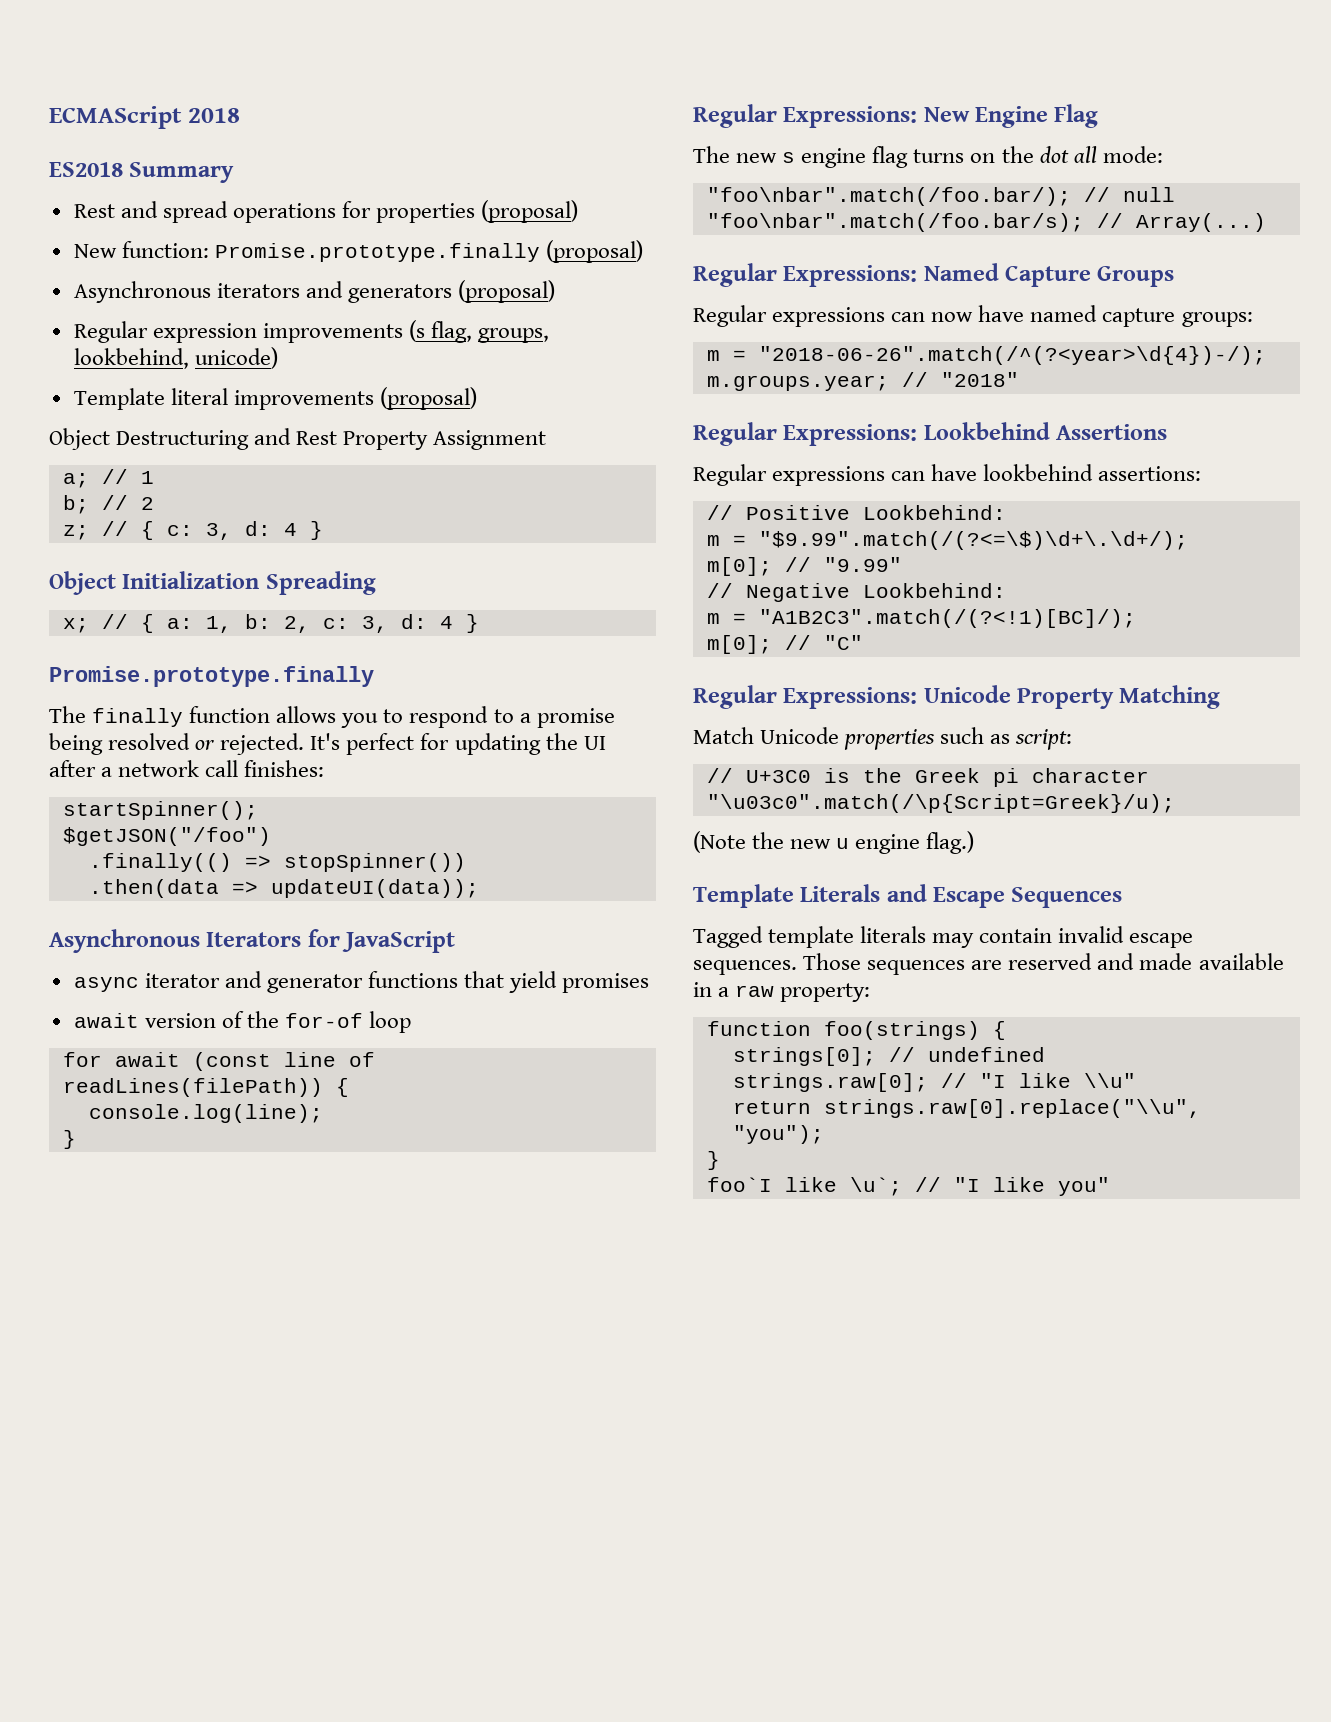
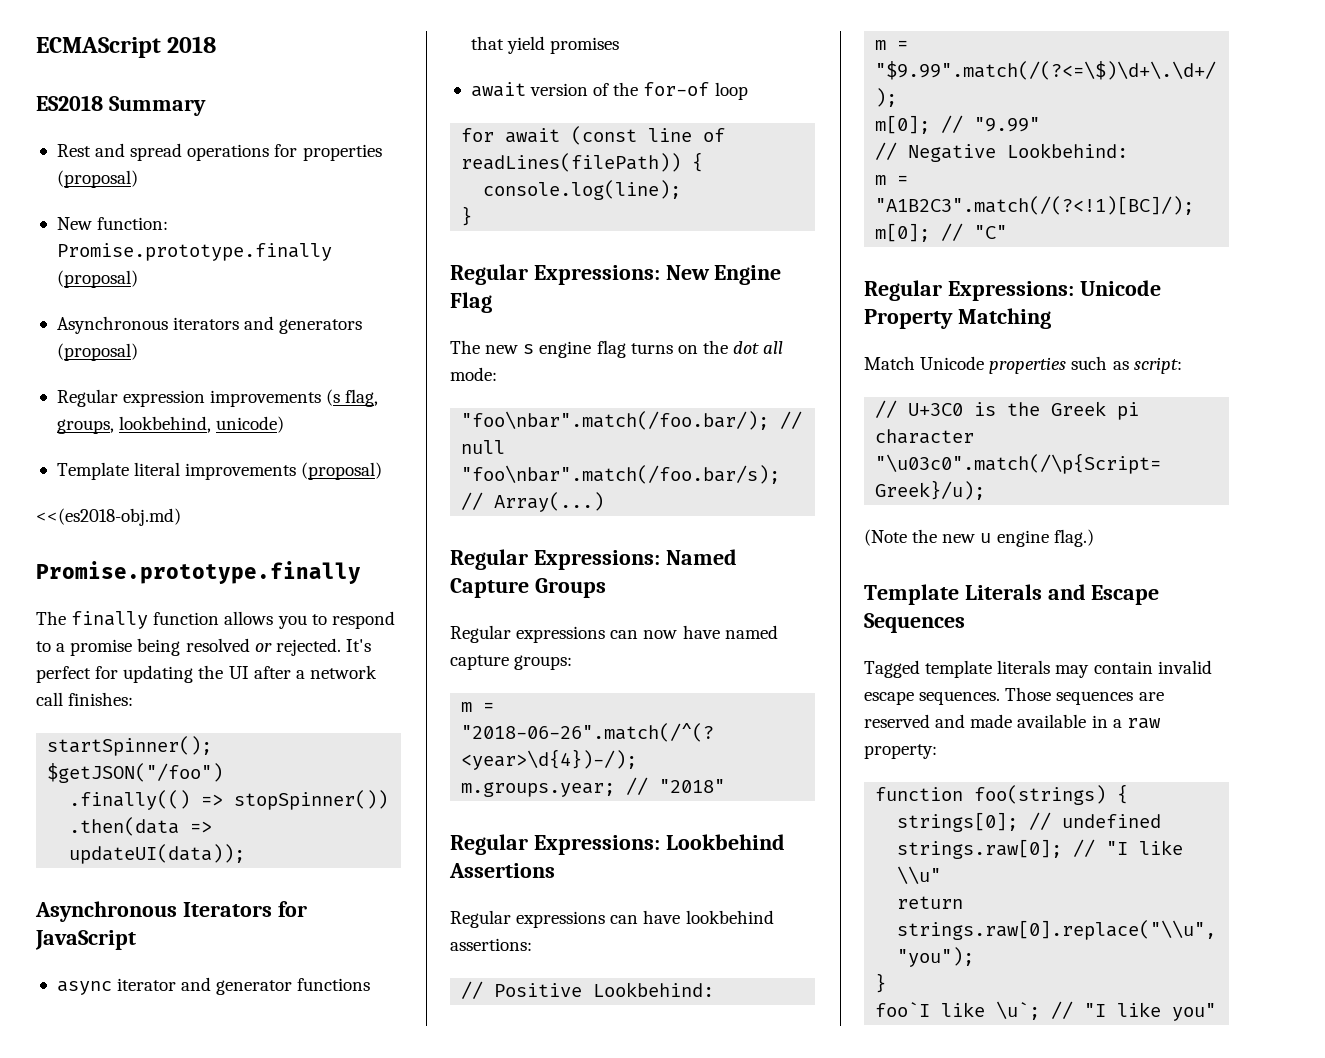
[49,428,547,450] [62,469,154,488] [62,495,154,514] [62,521,323,540] [49,571,376,595] [62,614,479,633] Object Destructuring and Rest Property Assignment // a; // 1 // b; // 2 // z; // { c: 3, d: 4 } // Object Initialization Spreading // x; // { a: 1, b: 2, c: 3, d: 4 } -> [36,508,181,526] <<(es2018-obj.md)

